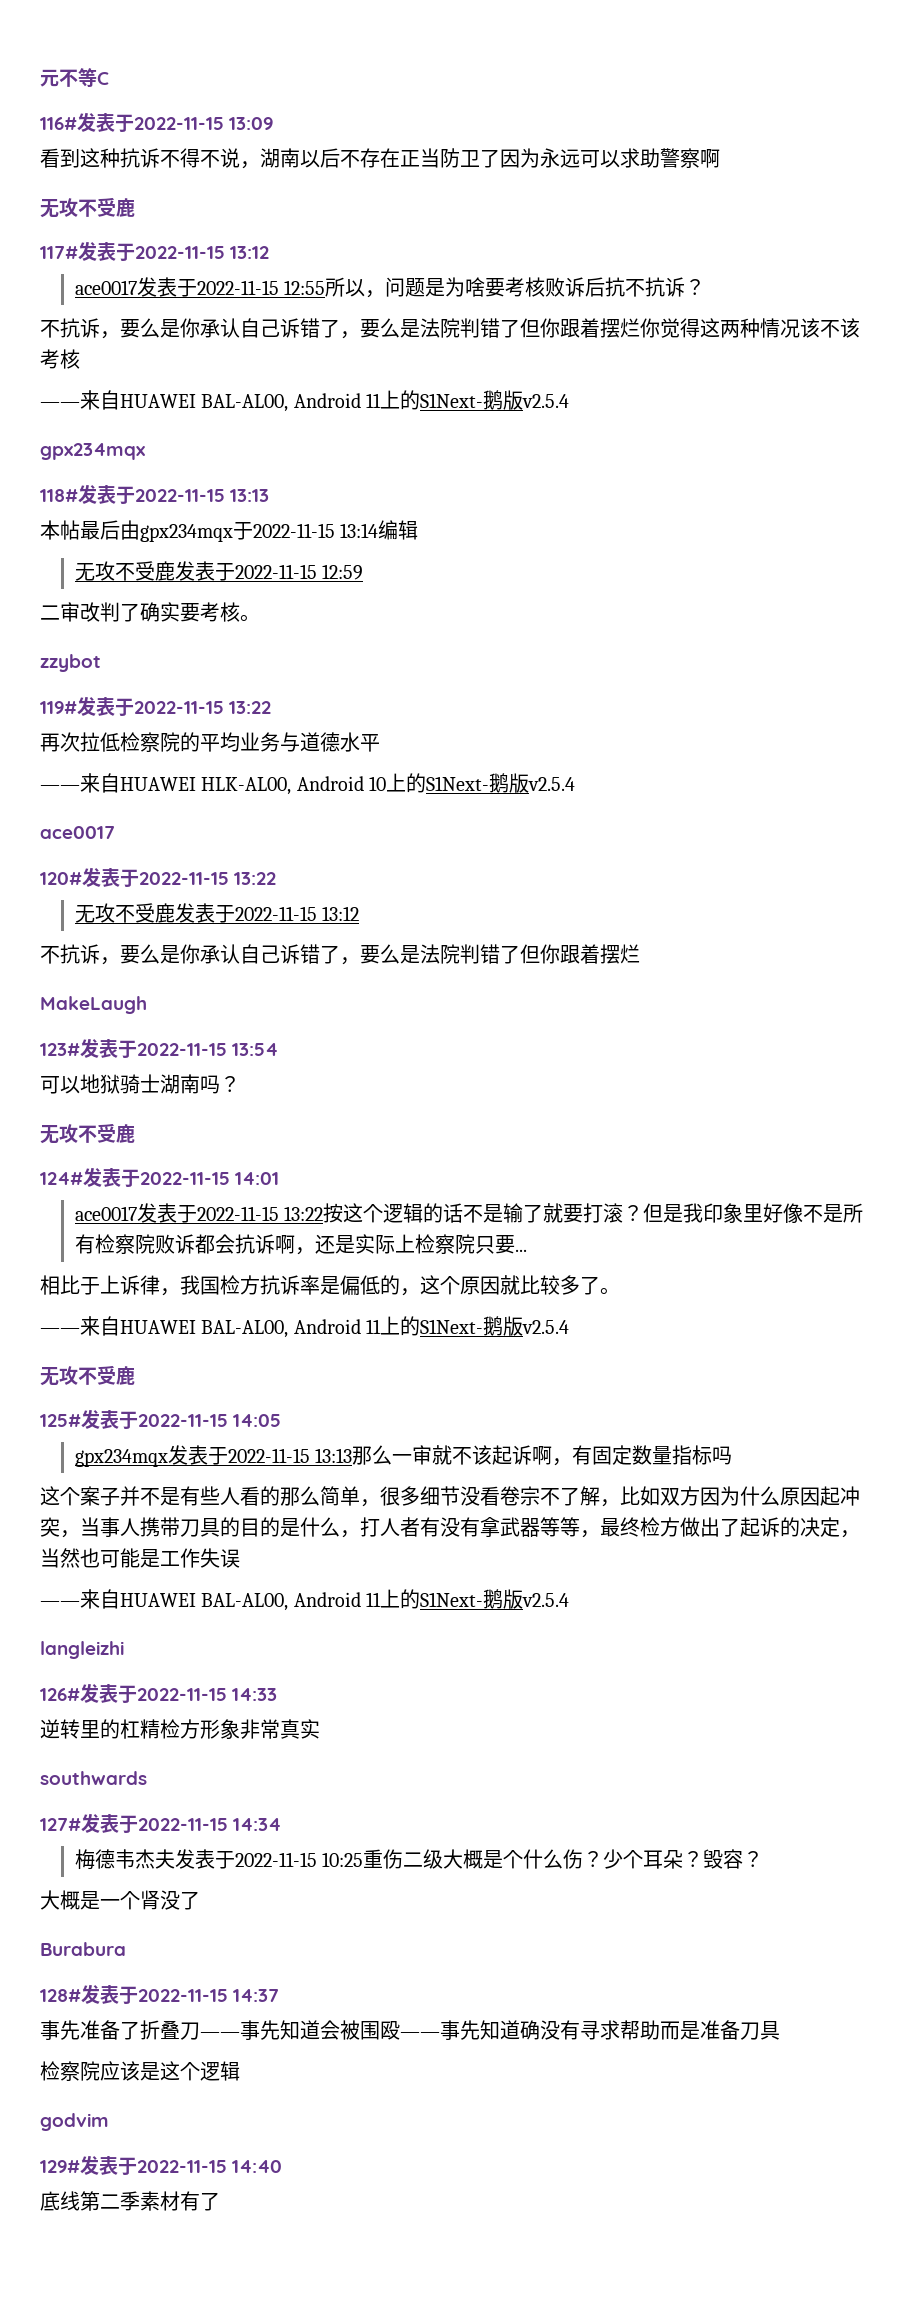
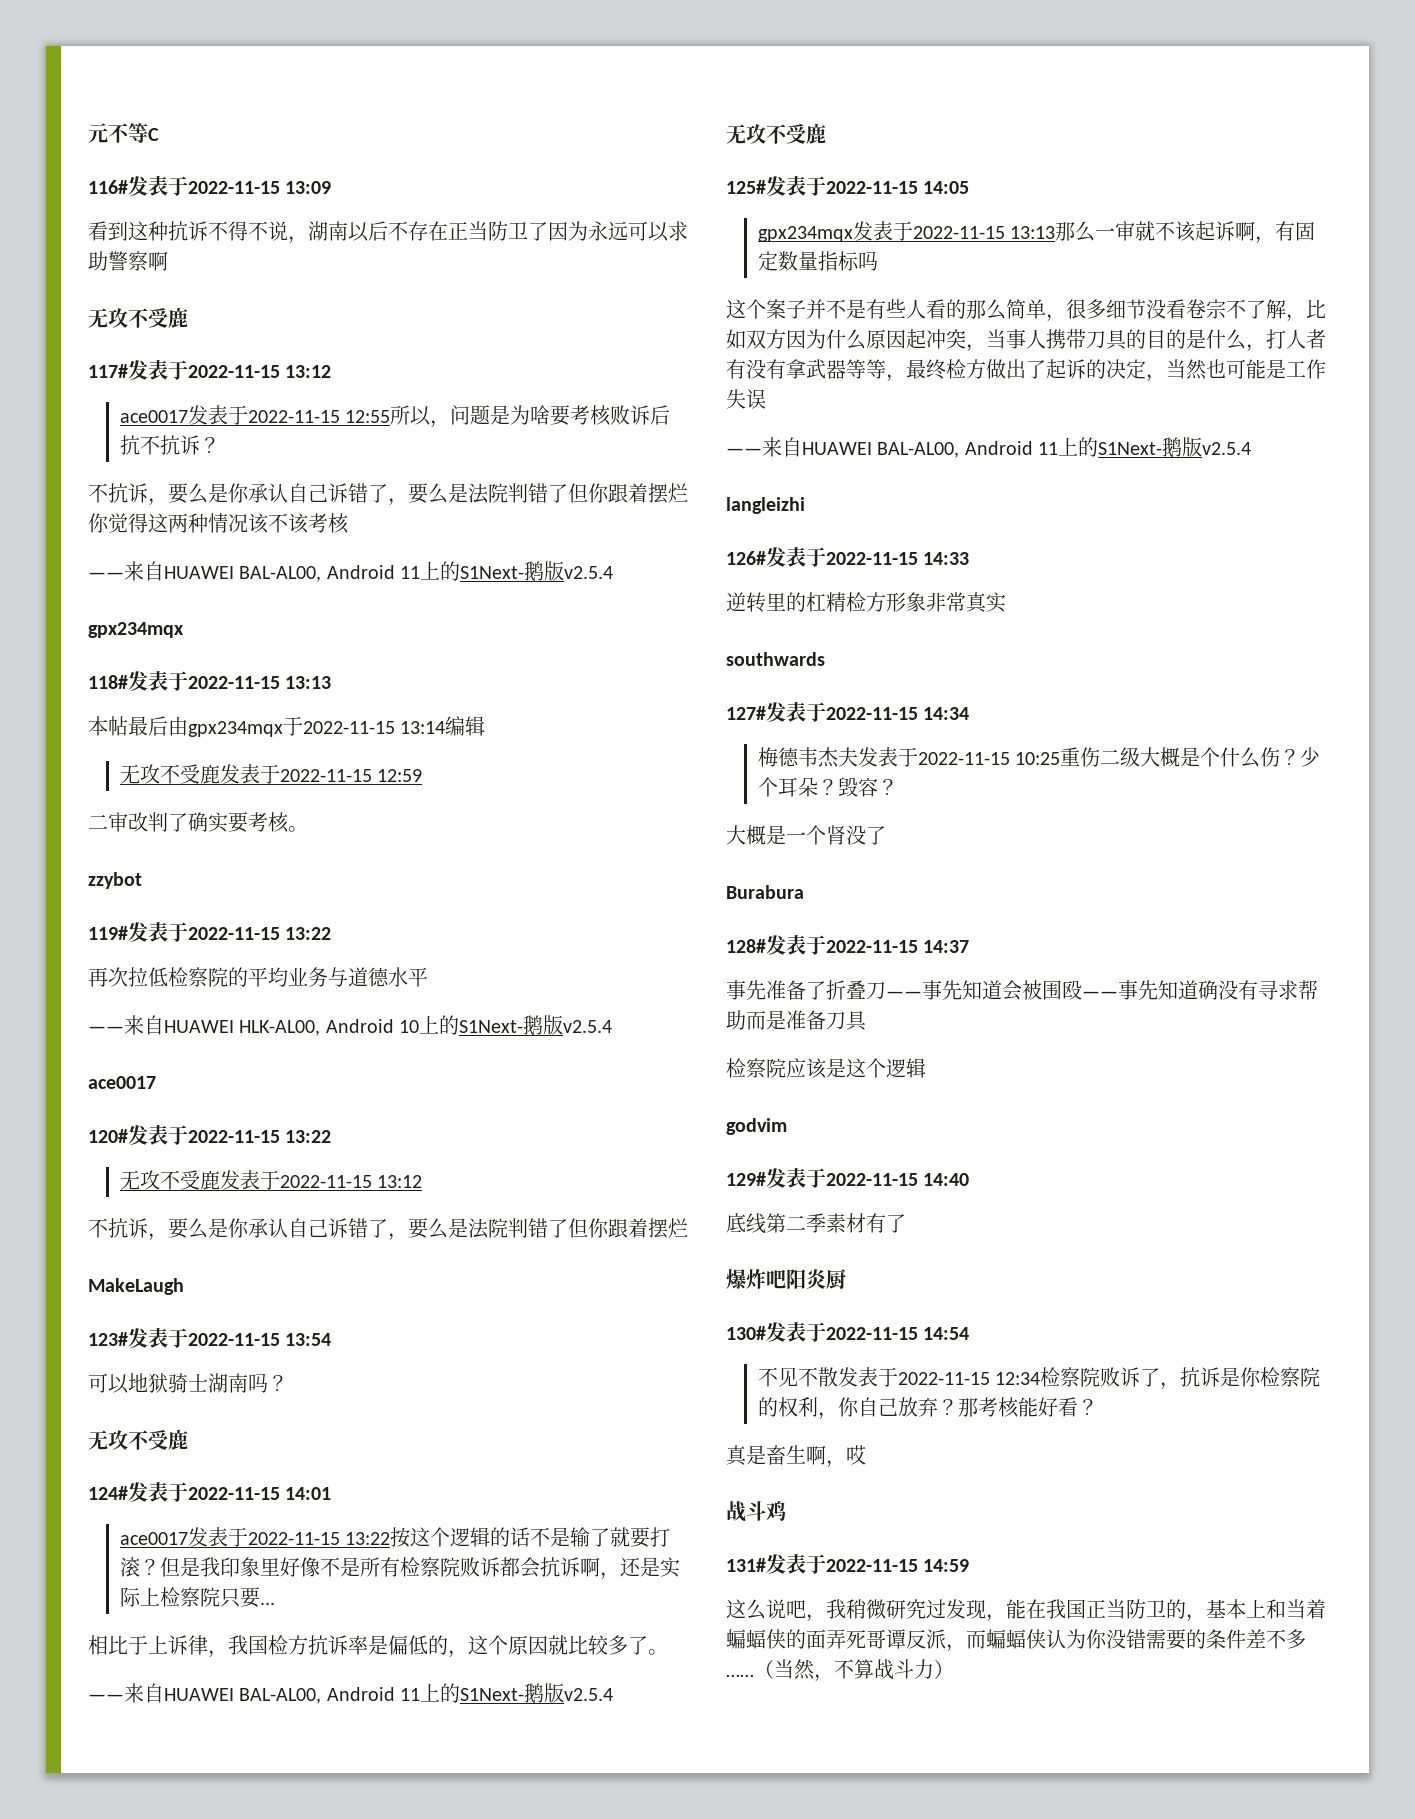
(220, 2201) none -> [725,1269,846,1289] [726,1322,970,1342] [758,1367,1321,1390] [758,1397,1099,1420] [726,1445,866,1468] [726,1501,786,1522] [726,1554,970,1574] [726,1599,1326,1622] [726,1629,1306,1652] [726,1659,954,1682] // 爆炸吧阳炎厨 // 130#发表于2022-11-15 14:54 // 不见不散发表于2022-11-15 12:34检察院败诉了，抗诉是你检察院的权利，你自己放弃？那考核能好看？ // 真是畜生啊，哎 // 战斗鸡 // 131#发表于2022-11-15 14:59 // 这么说吧，我稍微研究过发现，能在我国正当防卫的，基本上和当着蝙蝠侠的面弄死哥谭反派，而蝙蝠侠认为你没错需要的条件差不多……（当然，不算战斗力）

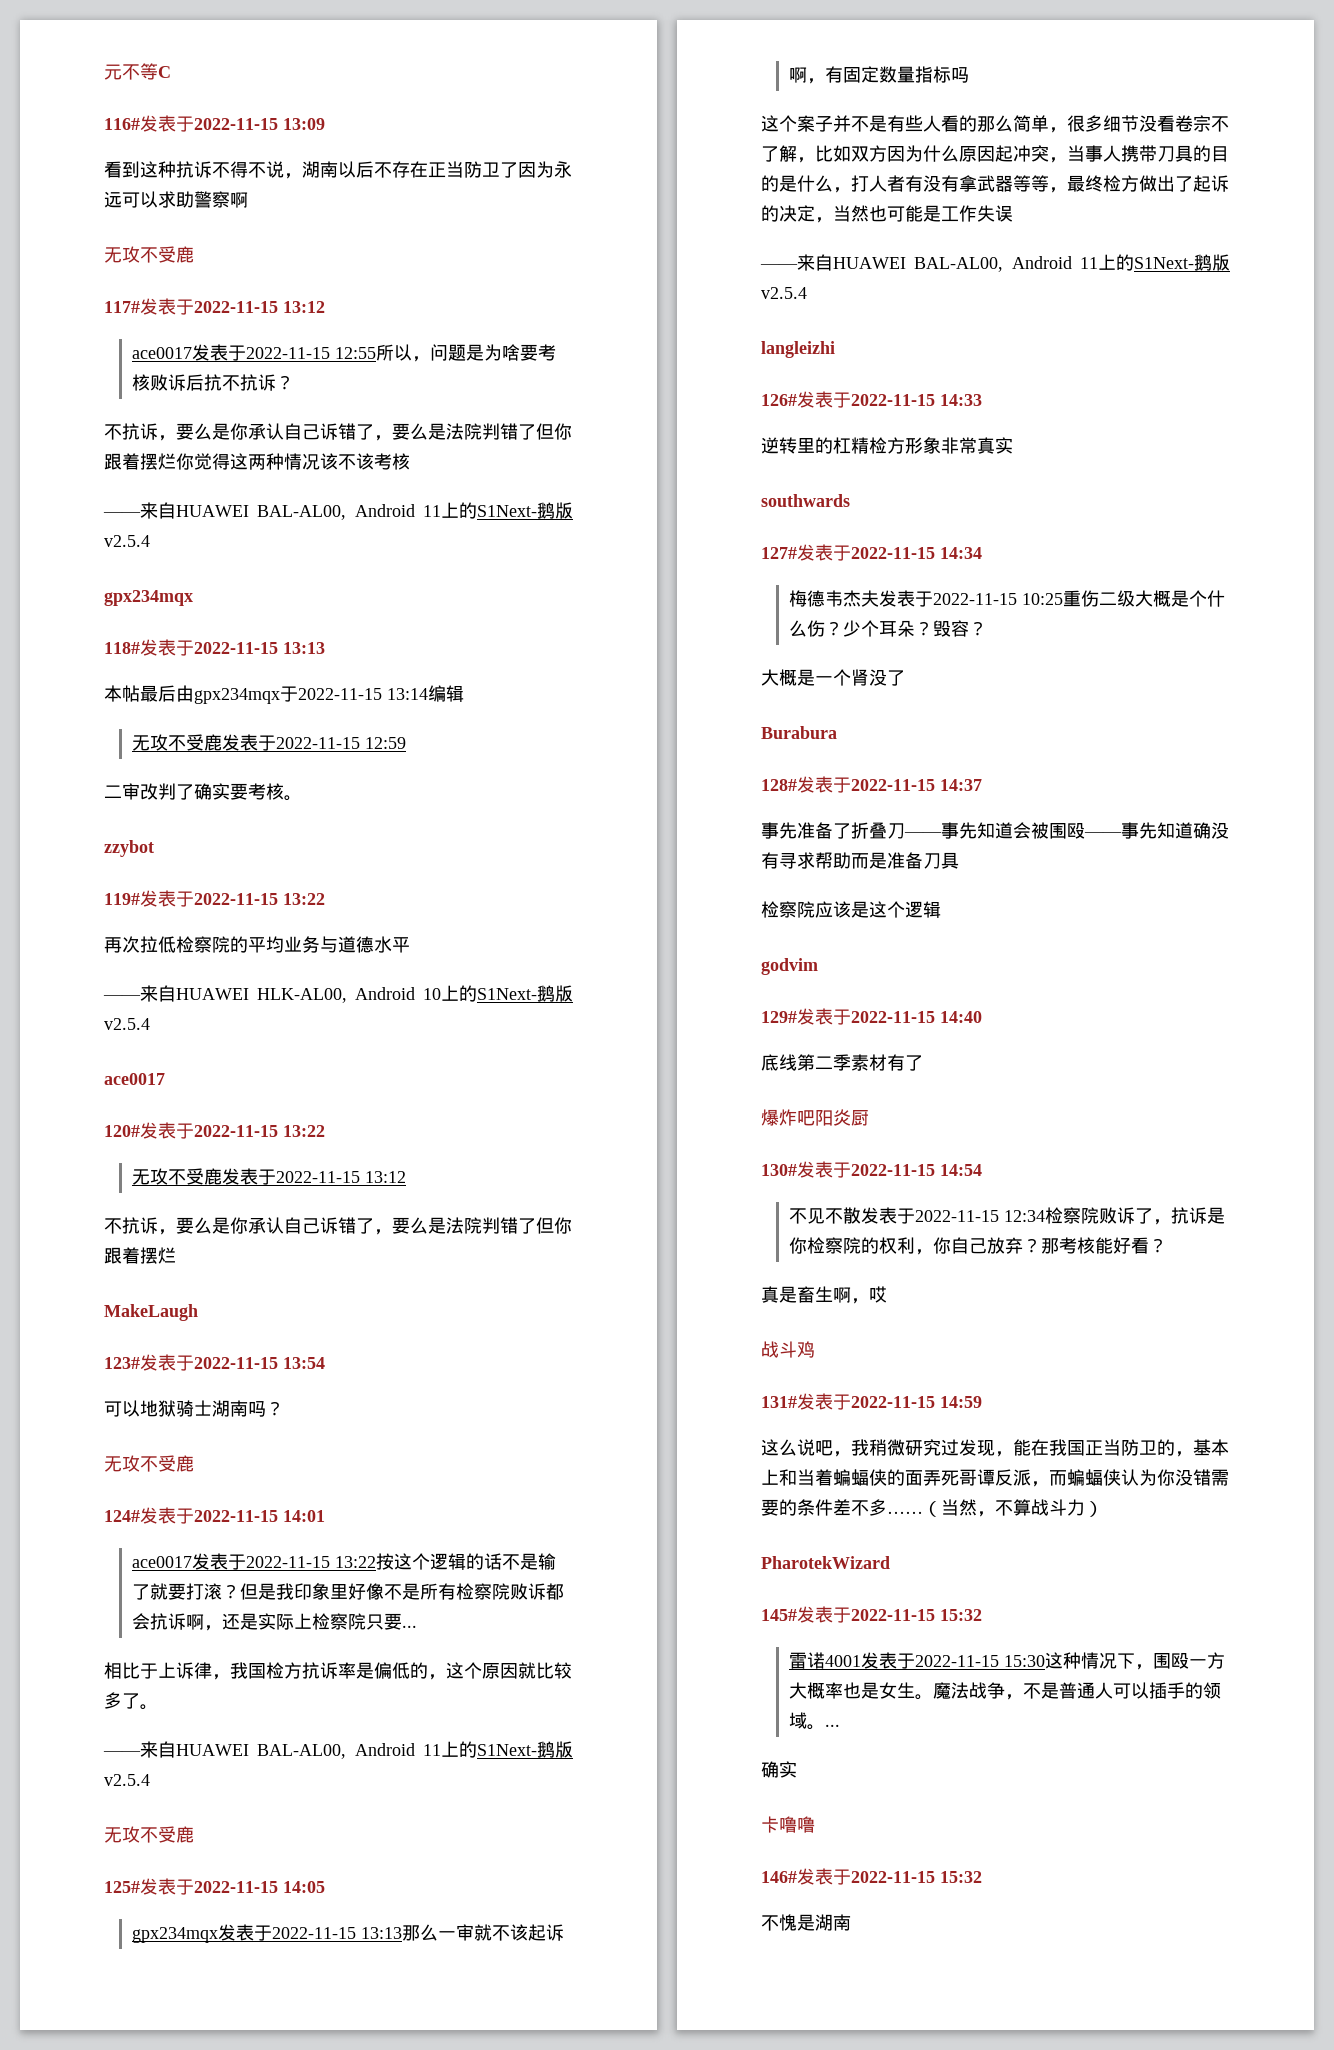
(954, 1669) none -> [761,1556,890,1569] [761,1606,982,1623] [788,1652,1225,1670] [788,1682,1221,1700] [788,1712,840,1730] [761,1761,797,1778] [761,1816,815,1833] [761,1868,982,1885] [761,1914,851,1931] // PharotekWizard // 145#发表于2022-11-15 15:32 // 雷诺4001发表于2022-11-15 15:30这种情况下，围殴一方大概率也是女生。魔法战争，不是普通人可以插手的领域。... // 确实 // 卡噜噜 // 146#发表于2022-11-15 15:32 // 不愧是湖南

